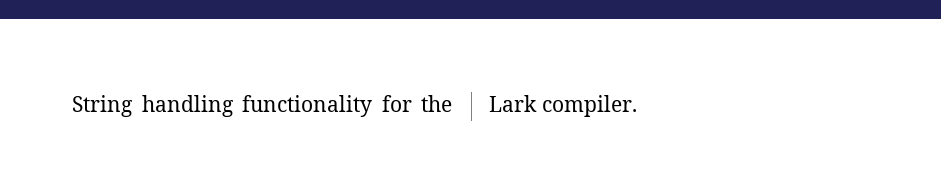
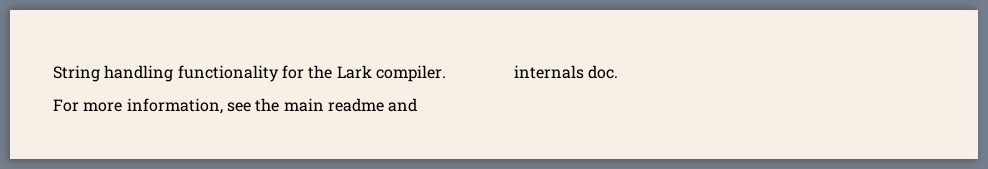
(637, 106) none -> [53,98,418,114] [514,65,619,79] // For more information, see the main readme and internals doc.

